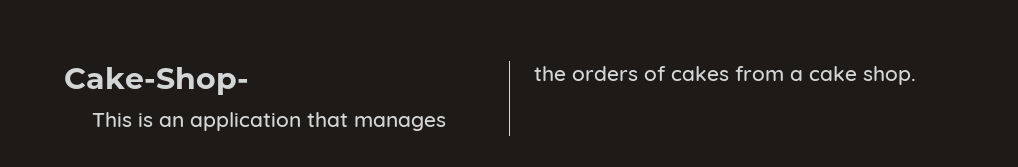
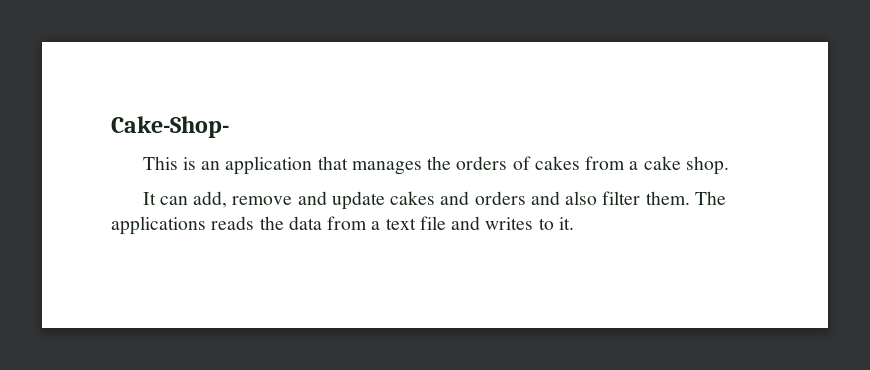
(916, 75) none -> [142,191,726,210] [111,216,574,235] // It can add, remove and update cakes and orders and also filter them. The applications reads the data from a text file and writes to it.

